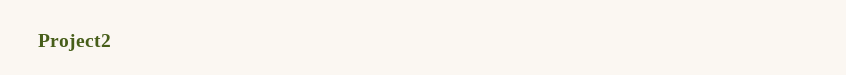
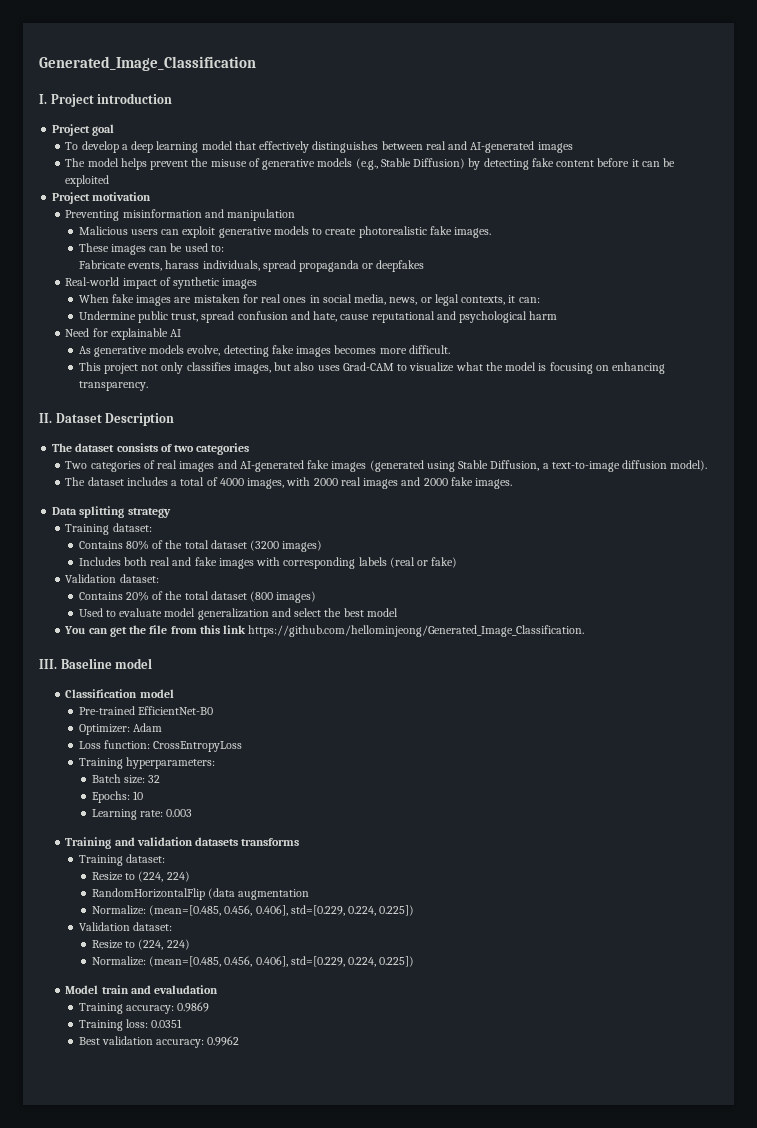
[38,34,111,51] Project2 -> [39,56,256,71] [39,93,173,107] [52,124,115,136] [65,141,573,153] [65,158,676,170] [65,175,110,187] [52,192,152,204] [65,209,296,221] [78,226,492,238] [78,243,224,255] [78,260,425,272] [65,277,258,289] [78,294,540,306] [78,311,558,323] [65,328,182,340] [78,345,450,357] [78,362,666,374] [78,381,148,391] [39,413,175,426] [52,443,250,455] [65,460,708,472] [65,477,513,489] [52,506,171,518] [65,523,152,535] [78,540,323,552] [78,557,458,569] [65,574,159,583] [78,591,317,603] [78,608,398,620] [64,625,585,637] [39,658,153,669] [65,689,174,698] [78,706,213,715] [78,723,162,735] [78,740,243,752] [78,757,215,769] [91,774,161,784] [91,791,144,803] [91,809,193,820] [65,837,300,849] [78,854,165,866] [91,871,190,882] [91,888,310,900] [91,905,415,916] [78,922,172,931] [91,939,190,950] [91,956,415,967] [65,985,219,994] [78,1002,210,1014] [78,1019,183,1031] [78,1036,240,1048] Generated_Image_Classification // I. Project introduction // Project goal // To develop a deep learning model that effectively distinguishes between real and AI-generated images // The model helps prevent the misuse of generative models (e.g., Stable Diffusion) by detecting fake content before it can be exploited // Project motivation // Preventing misinformation and manipulation // Malicious users can exploit generative models to create photorealistic fake images. // These images can be used to: // Fabricate events, harass individuals, spread propaganda or deepfakes // Real-world impact of synthetic images // When fake images are mistaken for real ones in social media, news, or legal contexts, it can: // Undermine public trust, spread confusion and hate, cause reputational and psychological harm // Need for explainable AI // As generative models evolve, detecting fake images becomes more difficult. // This project not only classifies images, but also uses Grad-CAM to visualize what the model is focusing on enhancing transparency. // II. Dataset Description // The dataset consists of two categories // Two categories of real images and AI-generated fake images (generated using Stable Diffusion, a text-to-image diffusion model). // The dataset includes a total of 4000 images, with 2000 real images and 2000 fake images. // Data splitting strategy // Training dataset: // Contains 80% of the total dataset (3200 images) // Includes both real and fake images with corresponding labels (real or fake) // Validation dataset: // Contains 20% of the total dataset (800 images) // Used to evaluate model generalization and select the best model // You can get the file from this link https://github.com/hellominjeong/Generated_Image_Classification. // III. Baseline model // Classification model // Pre-trained EfficientNet-B0 // Optimizer: Adam // Loss function: CrossEntropyLoss // Training hyperparameters: // Batch size: 32 // Epochs: 10 // Learning rate: 0.003 // Training and validation datasets transforms // Training dataset: // Resize to (224, 224) // RandomHorizontalFlip (data augmentation // Normalize: (mean=[0.485, 0.456, 0.406], std=[0.229, 0.224, 0.225]) // Validation dataset: // Resize to (224, 224) // Normalize: (mean=[0.485, 0.456, 0.406], std=[0.229, 0.224, 0.225]) // Model train and evaludation // Training accuracy: 0.9869 // Training loss: 0.0351 // Best validation accuracy: 0.9962

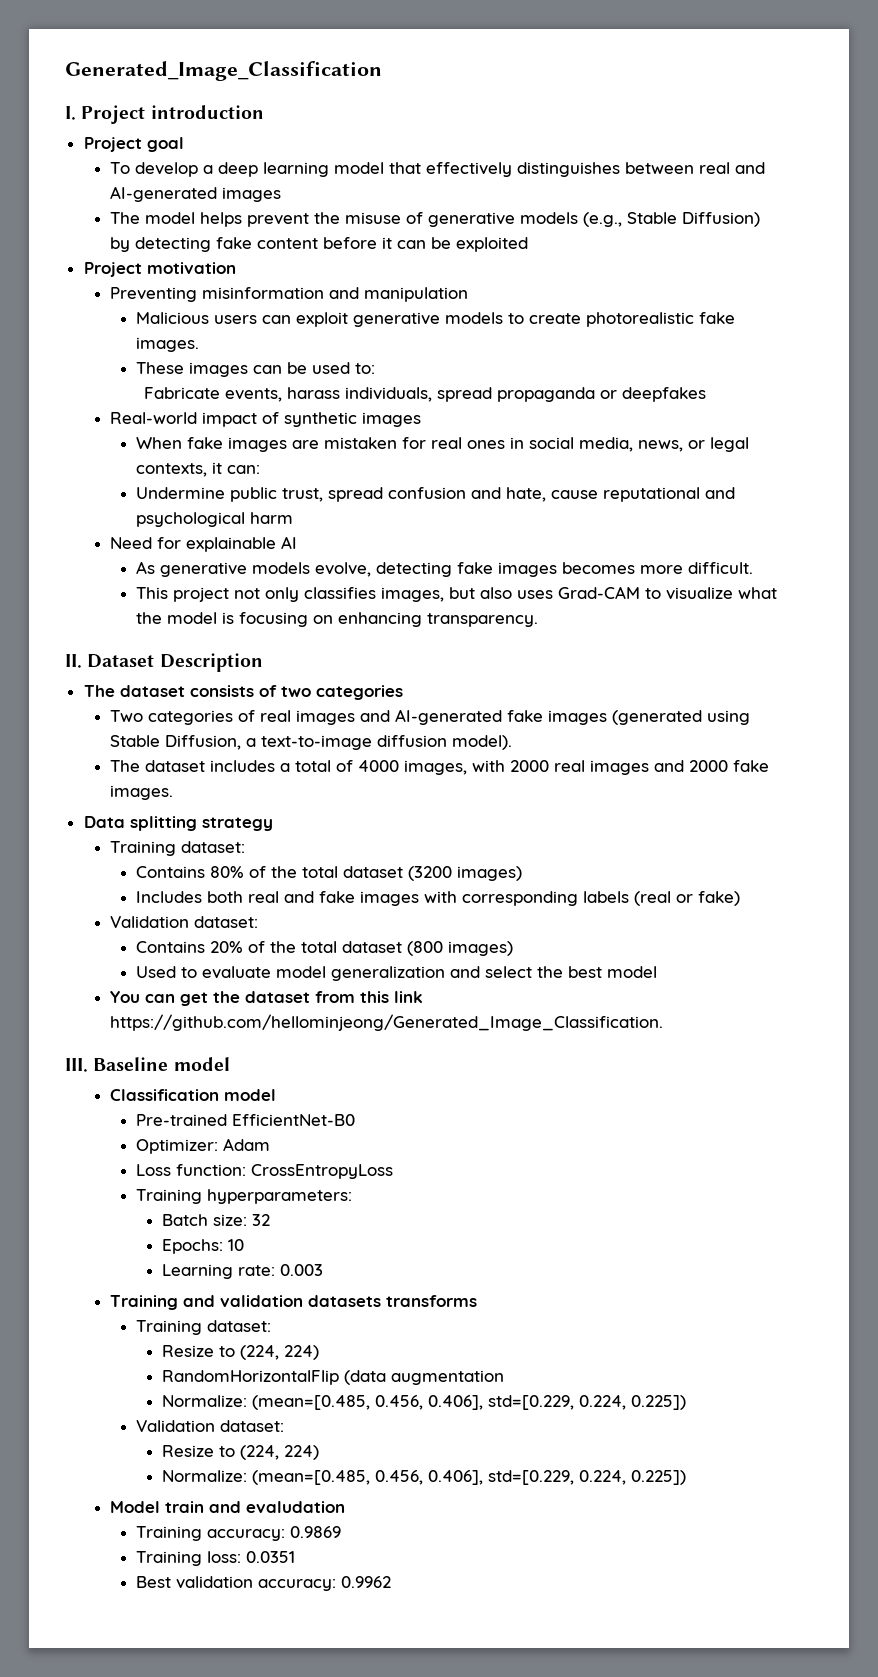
[149,625,168,634] file -> [244,991,310,1003] dataset

